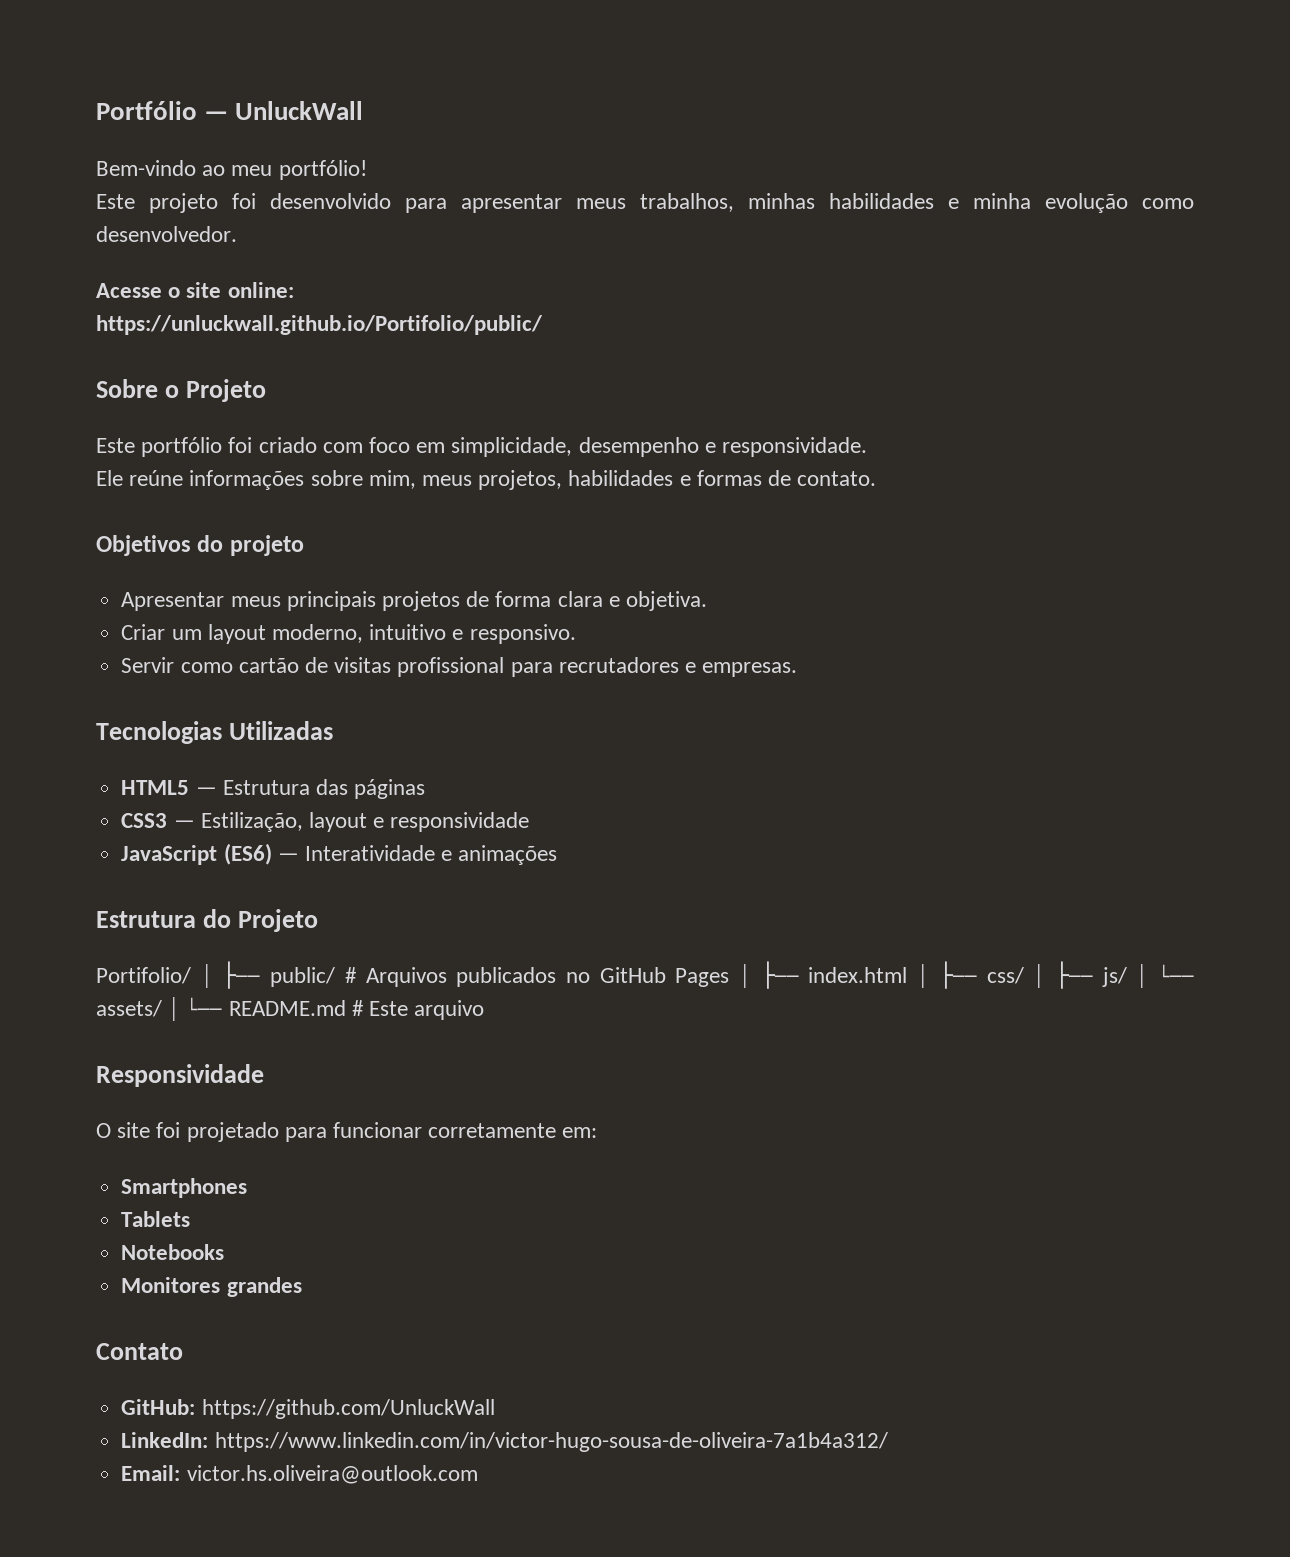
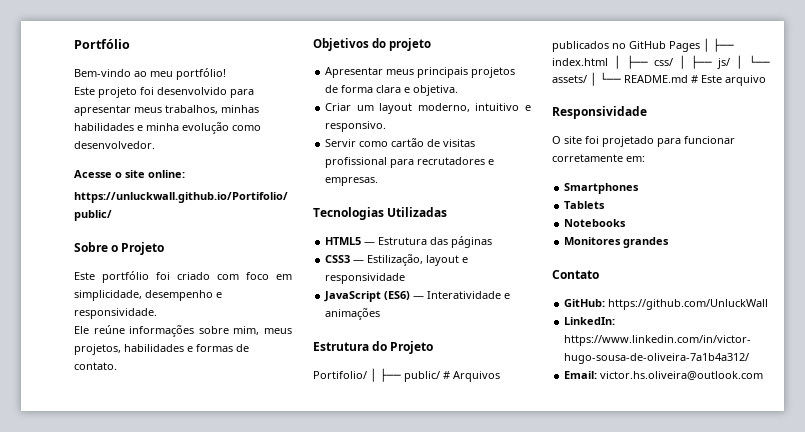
[204,101,364,120] — UnluckWall -> (130, 44) none

